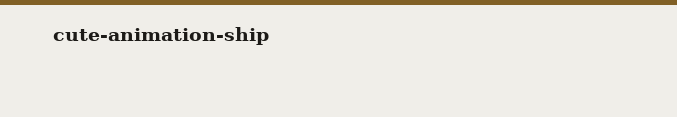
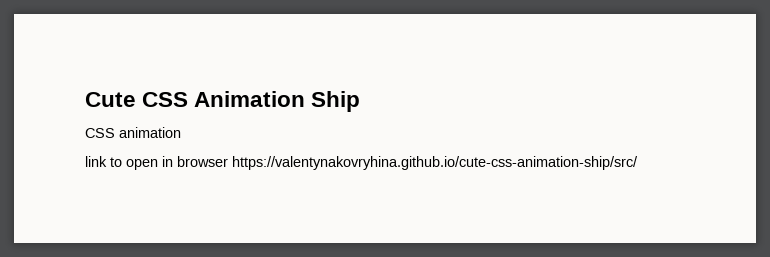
[53,27,269,45] cute-animation-ship -> [85,91,361,112] [85,127,181,138] [85,156,638,170] Cute CSS Animation Ship // CSS animation // link to open in browser https://valentynakovryhina.github.io/cute-css-animation-ship/src/

